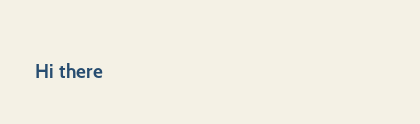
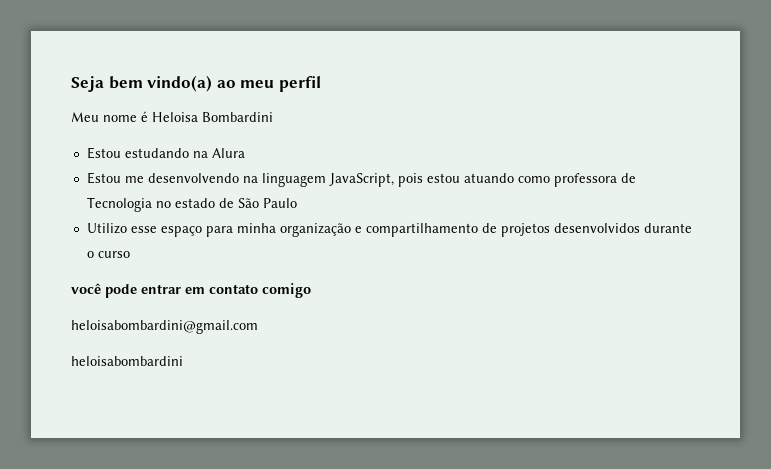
[35,63,104,78] Hi there -> [71,75,321,92] [71,111,273,122] [86,147,245,159] [86,172,636,187] [86,197,297,212] [86,223,692,237] [86,251,130,258] [71,283,311,298] [71,320,258,334] [71,356,183,366] Seja bem vindo(a) ao meu perfil // Meu nome é Heloisa Bombardini // Estou estudando na Alura // Estou me desenvolvendo na linguagem JavaScript, pois estou atuando como professora de Tecnologia no estado de São Paulo // Utilizo esse espaço para minha organização e compartilhamento de projetos desenvolvidos durante o curso // você pode entrar em contato comigo // heloisabombardini@gmail.com // heloisabombardini

